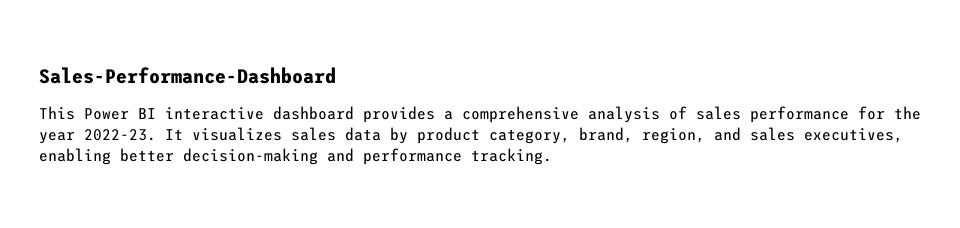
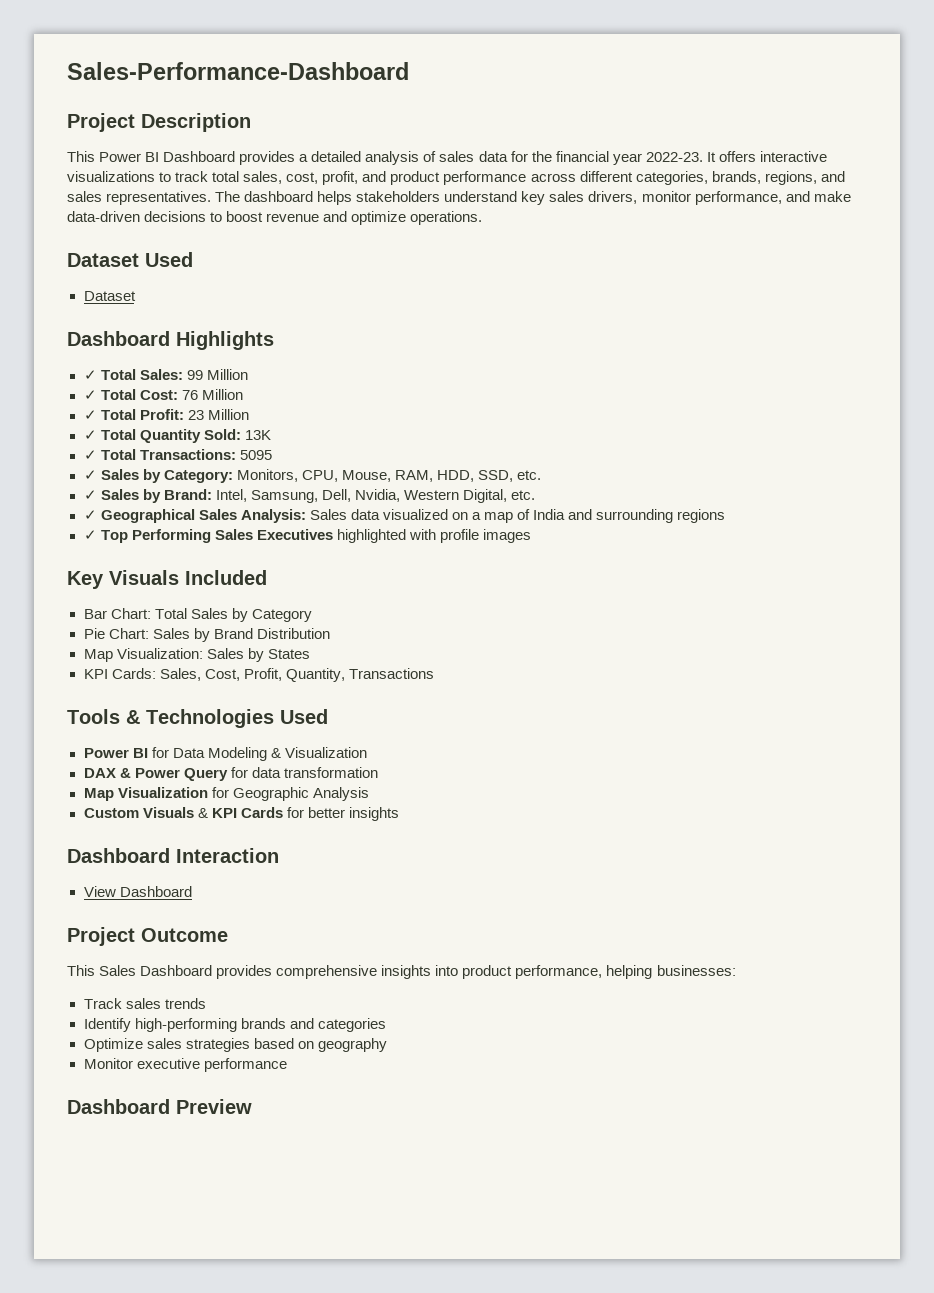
(336, 75) none -> [67,113,251,132] // Project Description
[165,106,354,120] interactive dashboard -> [163,151,236,162] Dashboard
[462,106,579,123] comprehensive -> [311,151,362,162] detailed
[750,106,849,123] performance -> [478,151,508,162] data
(921, 113) none -> [555,151,609,162] financial
[192,127,903,144] [39,148,552,165] visualizes sales data by product category, brand, region, and sales executives, enabling better decision-making and performance tracking. -> [718,151,827,162] [67,171,845,185] [67,191,851,205] [67,211,483,225] [67,252,193,267] [83,291,136,301] [67,331,274,350] [83,369,248,380] [83,389,243,400] [83,409,249,420] [83,429,271,443] [83,449,272,460] [83,469,541,483] [83,489,535,503] [83,509,726,523] [83,529,531,543] [67,570,267,589] [83,608,312,622] [83,628,330,642] [83,648,310,662] [83,668,434,682] [67,709,328,728] [83,747,367,761] [83,767,378,781] [83,787,369,801] [83,807,399,821] [67,848,279,863] [83,886,192,897] [67,927,228,946] [67,965,736,979] [83,998,206,1009] [83,1018,386,1032] [83,1038,387,1052] [83,1058,287,1072] [67,1099,252,1114] offers interactive visualizations to track total sales, cost, profit, and product performance across different categories, brands, regions, and sales representatives. The dashboard helps stakeholders understand key sales drivers, monitor performance, and make data-driven decisions to boost revenue and optimize operations. // Dataset Used // Dataset // Dashboard Highlights // ✓ Total Sales: 99 Million // ✓ Total Cost: 76 Million // ✓ Total Profit: 23 Million // ✓ Total Quantity Sold: 13K // ✓ Total Transactions: 5095 // ✓ Sales by Category: Monitors, CPU, Mouse, RAM, HDD, SSD, etc. // ✓ Sales by Brand: Intel, Samsung, Dell, Nvidia, Western Digital, etc. // ✓ Geographical Sales Analysis: Sales data visualized on a map of India and surrounding regions // ✓ Top Performing Sales Executives highlighted with profile images // Key Visuals Included // Bar Chart: Total Sales by Category // Pie Chart: Sales by Brand Distribution // Map Visualization: Sales by States // KPI Cards: Sales, Cost, Profit, Quantity, Transactions // Tools & Technologies Used // Power BI for Data Modeling & Visualization // DAX & Power Query for data transformation // Map Visualization for Geographic Analysis // Custom Visuals & KPI Cards for better insights // Dashboard Interaction // View Dashboard // Project Outcome // This Sales Dashboard provides comprehensive insights into product performance, helping businesses: // Track sales trends // Identify high-performing brands and categories // Optimize sales strategies based on geography // Monitor executive performance // Dashboard Preview

